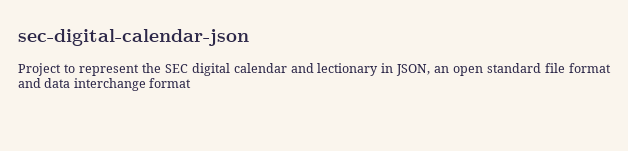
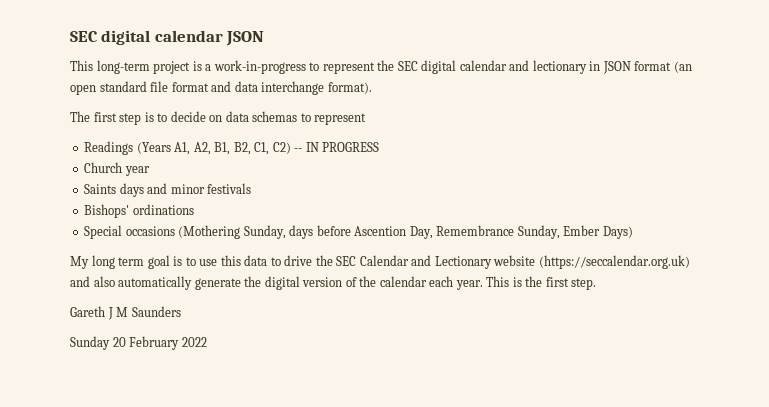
[18,29,249,46] [18,63,61,76] sec-digital-calendar-json // Project -> [70,30,265,46] [70,60,306,74] SEC digital calendar JSON // This long-term project is a work-in-progress
[396,64,450,76] JSON, an -> [602,61,692,74] JSON format (an
[149,78,192,88] format -> [327,82,372,94] [70,111,367,125] [84,141,380,155] [84,162,150,176] [84,183,252,197] [84,204,194,218] [84,225,633,239] [70,255,690,269] [70,276,597,290] [70,306,181,320] [70,336,207,350] format). // The first step is to decide on data schemas to represent // Readings (Years A1, A2, B1, B2, C1, C2) -- IN PROGRESS // Church year // Saints days and minor festivals // Bishops' ordinations // Special occasions (Mothering Sunday, days before Ascention Day, Remembrance Sunday, Ember Days) // My long term goal is to use this data to drive the SEC Calendar and Lectionary website (https://seccalendar.org.uk) and also automatically generate the digital version of the calendar each year. This is the first step. // Gareth J M Saunders // Sunday 20 February 2022

